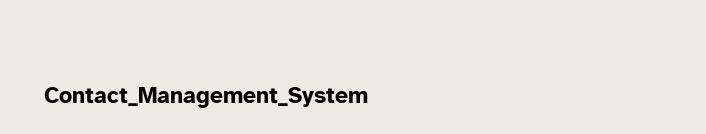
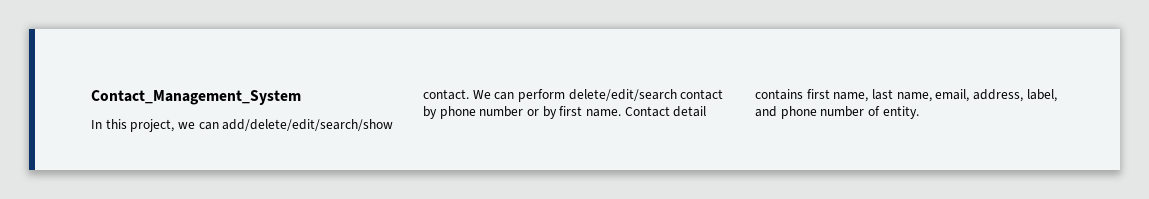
(368, 97) none -> [91,119,394,132] [423,89,724,102] [423,106,707,119] [755,89,1057,102] [755,106,919,119] // In this project, we can add/delete/edit/search/show contact. We can perform delete/edit/search contact by phone number or by first name. Contact detail contains first name, last name, email, address, label, and phone number of entity.

